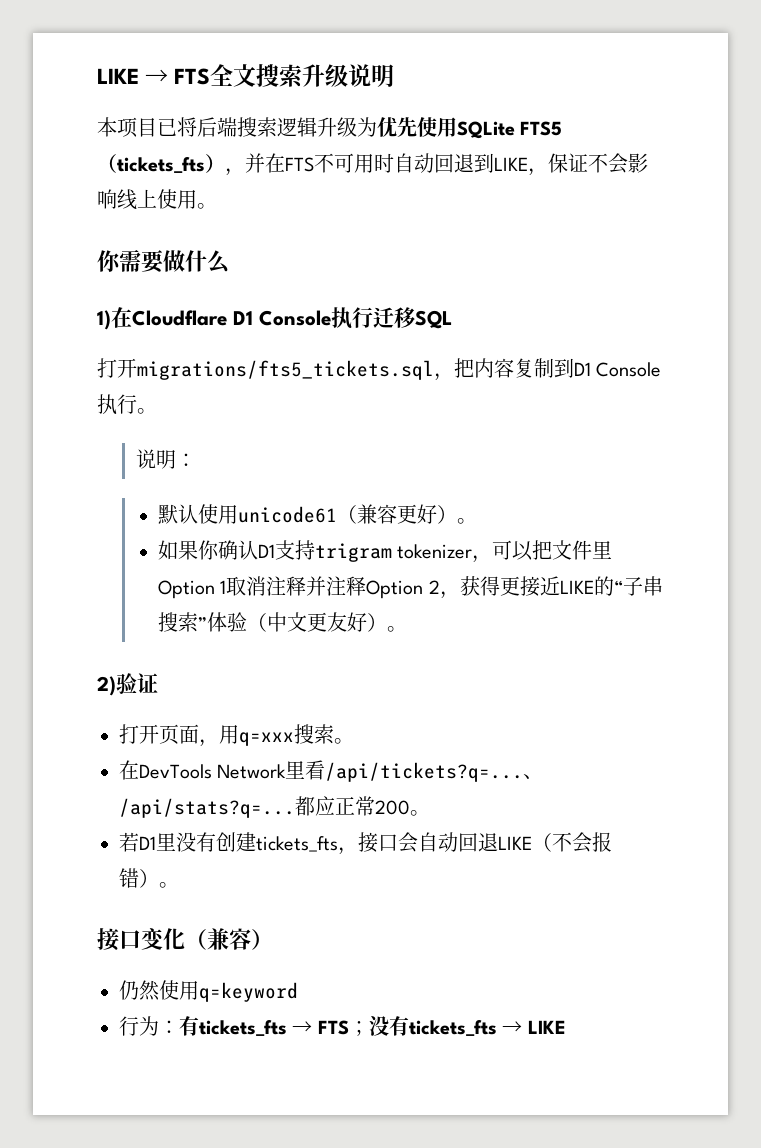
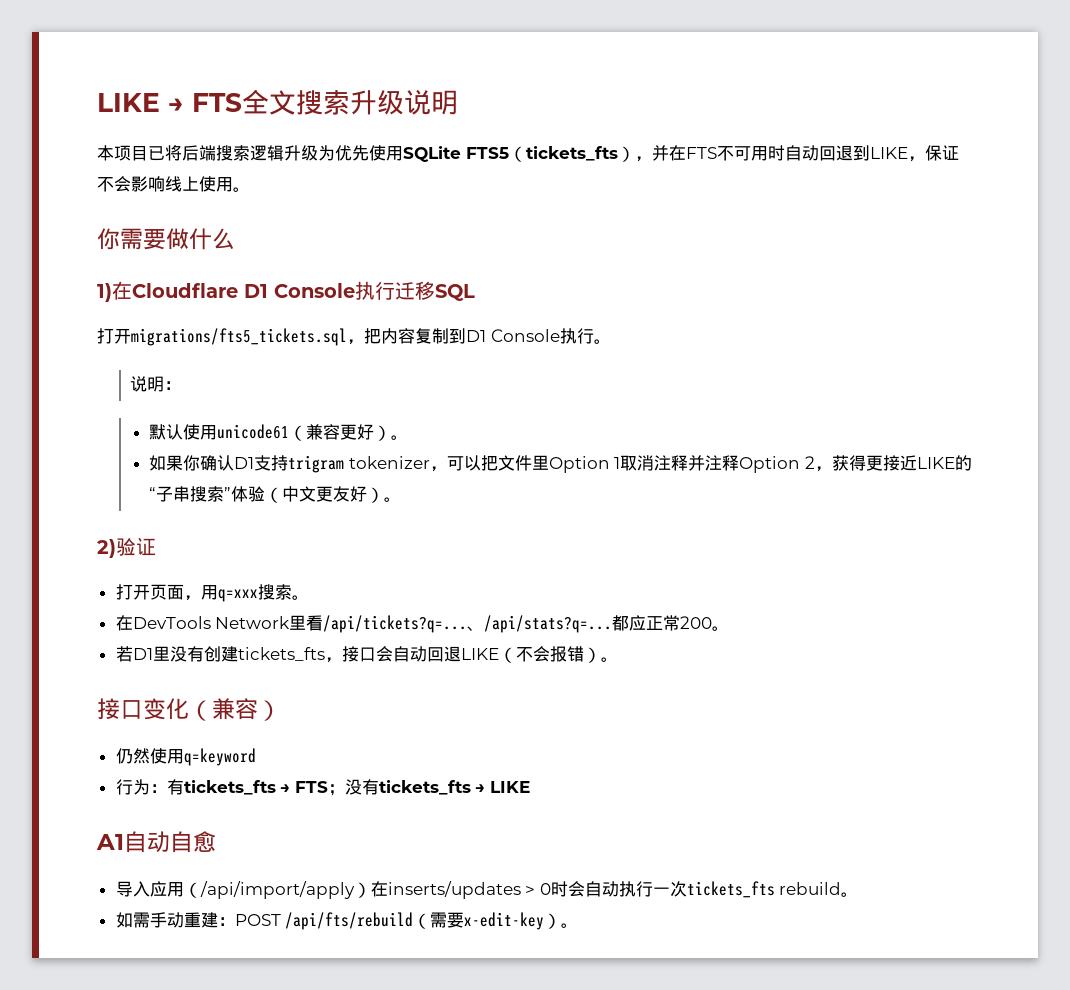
(566, 1027) none -> [96,831,216,853] [115,881,859,899] [115,912,579,930] // A1自动自愈 // 导入应用（/api/import/apply）在inserts/updates > 0时会自动执行一次tickets_fts rebuild。 // 如需手动重建：POST /api/fts/rebuild（需要x-edit-key）。

